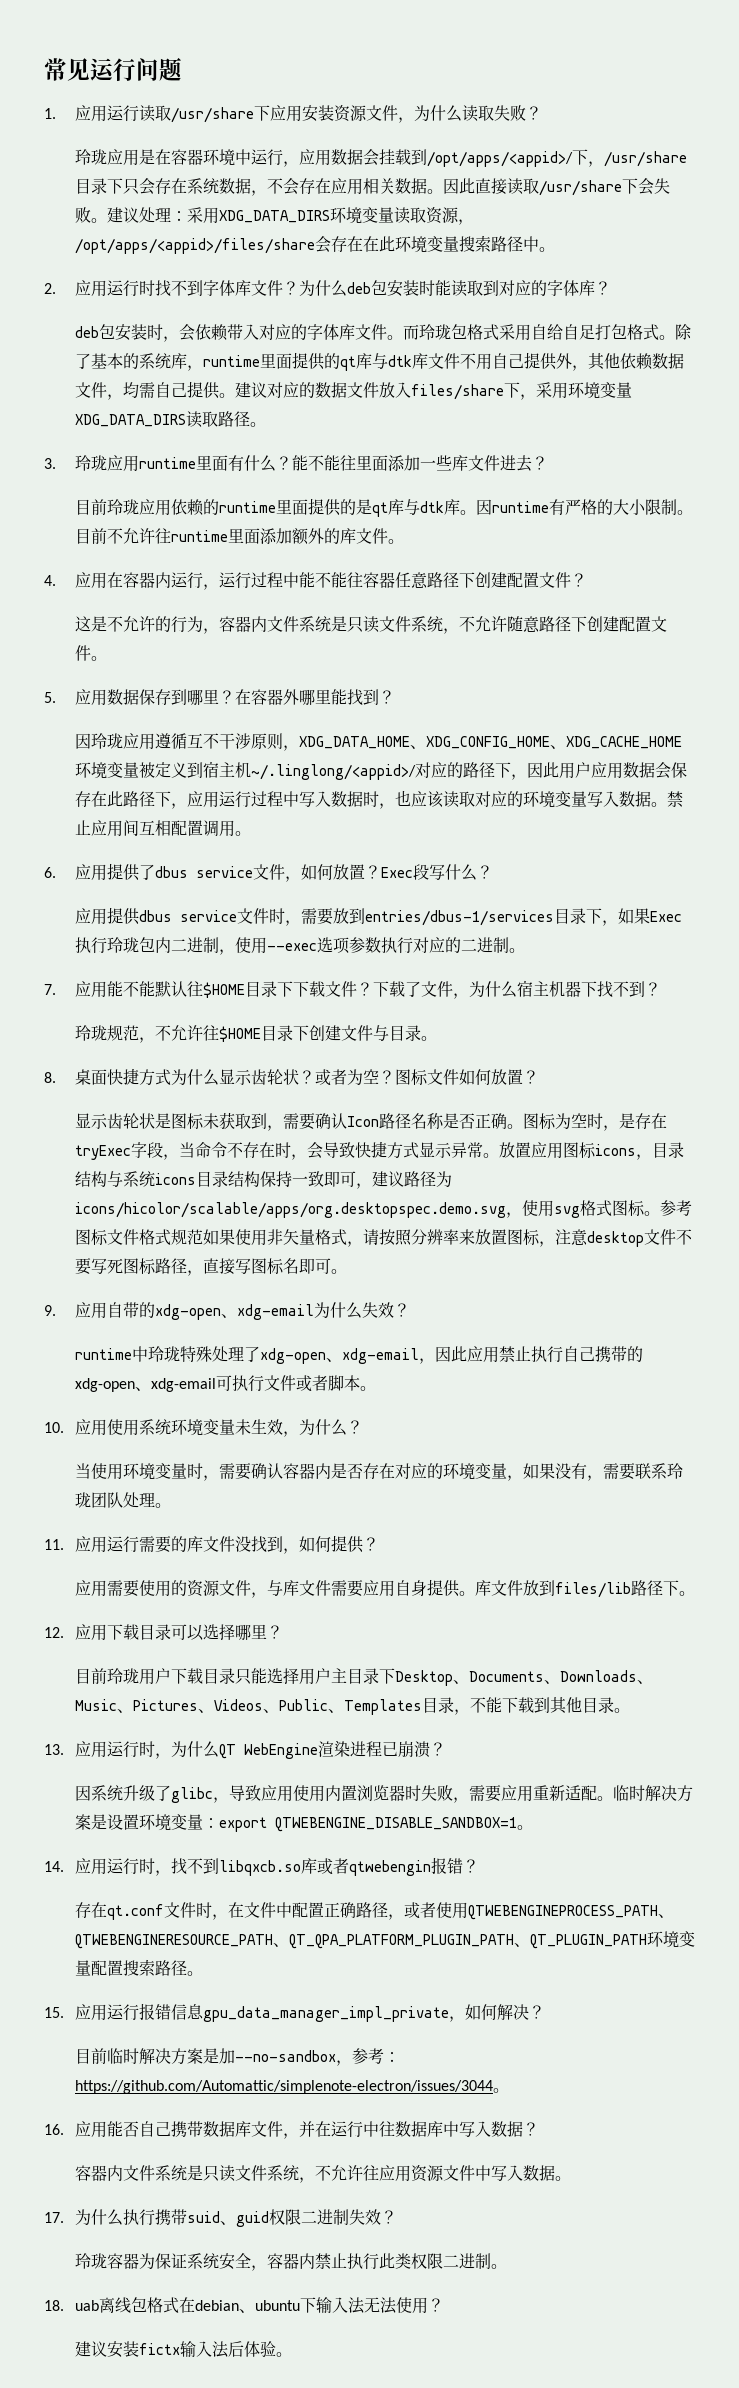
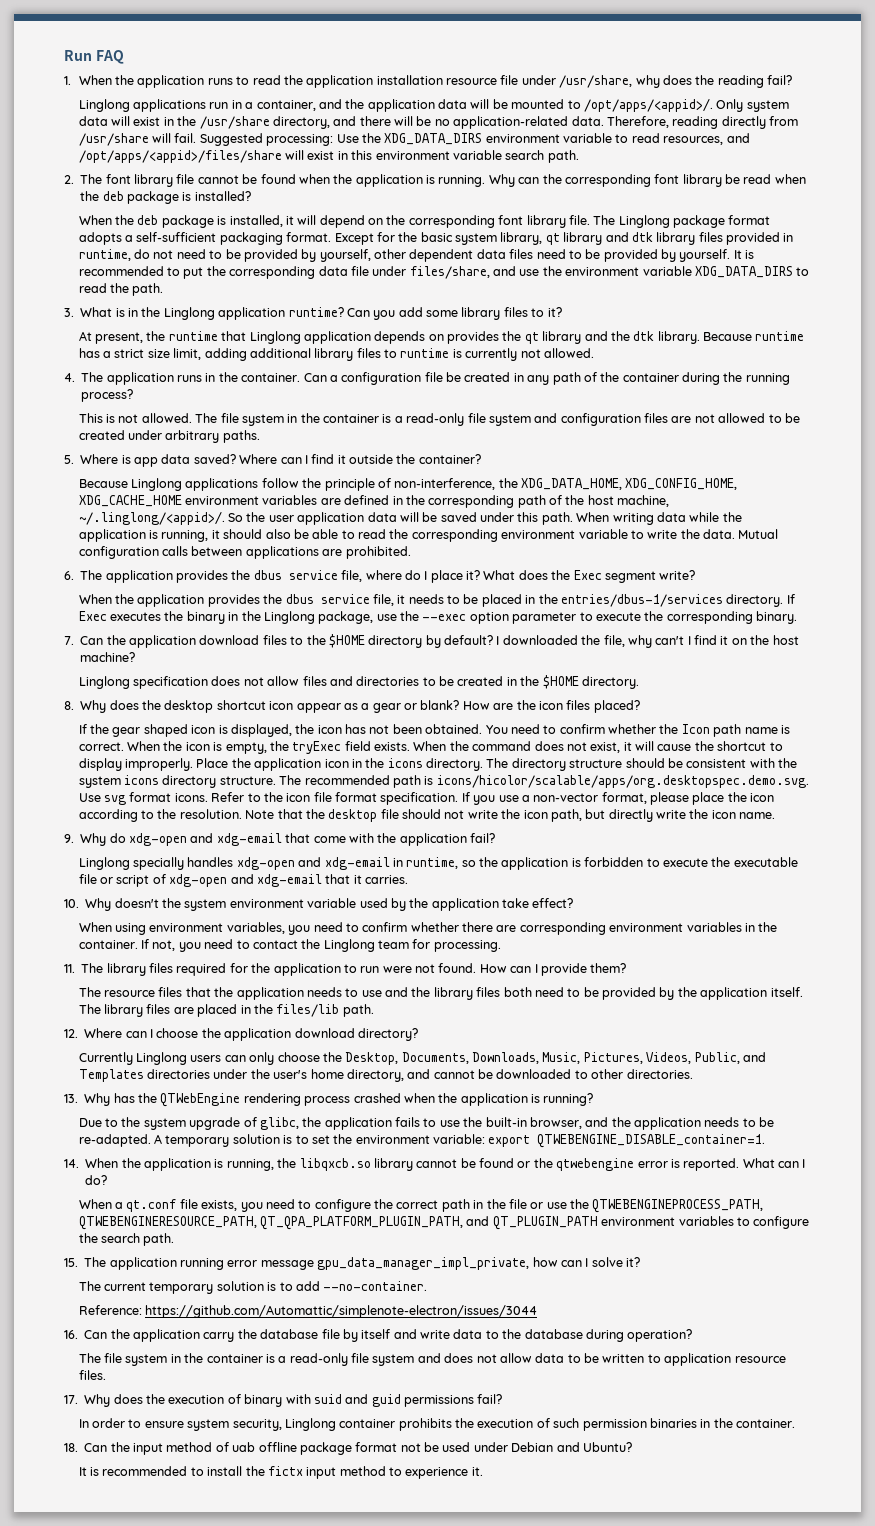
[44,57,182,82] [44,105,542,123] [74,149,687,167] [74,178,670,196] [74,207,474,225] [74,235,555,254] [44,280,611,297] [74,324,692,342] [74,352,684,371] [74,381,632,400] [74,411,266,428] [44,455,548,472] [74,498,693,517] [74,528,404,545] [44,572,587,590] [74,616,667,634] [74,645,107,661] [44,689,395,706] [74,733,682,751] [74,761,687,780] [74,790,683,809] [74,820,251,837] [44,863,493,882] [74,907,682,926] [74,937,525,955] [44,980,661,999] [74,1025,437,1043] [44,1068,539,1086] [74,1112,667,1131] [74,1141,684,1160] [74,1171,452,1189] [74,1200,692,1218] [74,1229,692,1247] [74,1258,347,1276] [44,1302,410,1320] [74,1346,643,1364] [74,1375,376,1392] [44,1419,363,1437] [74,1463,683,1481] [74,1492,171,1508] [44,1535,379,1554] [74,1579,695,1598] [44,1624,283,1641] [74,1668,653,1686] [74,1697,630,1715] [44,1741,446,1759] [74,1785,693,1803] [74,1814,533,1832] [44,1857,479,1876] [74,1902,674,1920] [74,1931,695,1949] [74,1959,203,1976] [44,2003,545,2022] [74,2048,400,2066] 常见运行问题 // 1.应用运行读取/usr/share下应用安装资源文件，为什么读取失败？ // 玲珑应用是在容器环境中运行，应用数据会挂载到/opt/apps/<appid>/下，/usr/share目录下只会存在系统数据，不会存在应用相关数据。因此直接读取/usr/share下会失败。建议处理：采用XDG_DATA_DIRS环境变量读取资源，/opt/apps/<appid>/files/share会存在在此环境变量搜索路径中。 // 2.应用运行时找不到字体库文件？为什么deb包安装时能读取到对应的字体库？ // deb包安装时，会依赖带入对应的字体库文件。而玲珑包格式采用自给自足打包格式。除了基本的系统库，runtime里面提供的qt库与dtk库文件不用自己提供外，其他依赖数据文件，均需自己提供。建议对应的数据文件放入files/share下，采用环境变量XDG_DATA_DIRS读取路径。 // 3.玲珑应用runtime里面有什么？能不能往里面添加一些库文件进去？ // 目前玲珑应用依赖的runtime里面提供的是qt库与dtk库。因runtime有严格的大小限制。目前不允许往runtime里面添加额外的库文件。 // 4.应用在容器内运行，运行过程中能不能往容器任意路径下创建配置文件？ // 这是不允许的行为，容器内文件系统是只读文件系统，不允许随意路径下创建配置文件。 // 5.应用数据保存到哪里？在容器外哪里能找到？ // 因玲珑应用遵循互不干涉原则，XDG_DATA_HOME、XDG_CONFIG_HOME、XDG_CACHE_HOME环境变量被定义到宿主机~/.linglong/<appid>/对应的路径下，因此用户应用数据会保存在此路径下，应用运行过程中写入数据时，也应该读取对应的环境变量写入数据。禁止应用间互相配置调用。 // 6.应用提供了dbus service文件，如何放置？Exec段写什么？ // 应用提供dbus service文件时，需要放到entries/dbus-1/services目录下，如果Exec执行玲珑包内二进制，使用--exec选项参数执行对应的二进制。 // 7.应用能不能默认往$HOME目录下下载文件？下载了文件，为什么宿主机器下找不到？ // 玲珑规范，不允许往$HOME目录下创建文件与目录。 // 8.桌面快捷方式为什么显示齿轮状？或者为空？图标文件如何放置？ // 显示齿轮状是图标未获取到，需要确认Icon路径名称是否正确。图标为空时，是存在tryExec字段，当命令不存在时，会导致快捷方式显示异常。放置应用图标icons，目录结构与系统icons目录结构保持一致即可，建议路径为icons/hicolor/scalable/apps/org.desktopspec.demo.svg，使用svg格式图标。参考图标文件格式规范如果使用非矢量格式，请按照分辨率来放置图标，注意desktop文件不要写死图标路径，直接写图标名即可。 // 9.应用自带的xdg-open、xdg-email为什么失效？ // runtime中玲珑特殊处理了xdg-open、xdg-email，因此应用禁止执行自己携带的xdg-open、xdg-email可执行文件或者脚本。 // 10.应用使用系统环境变量未生效，为什么？ // 当使用环境变量时，需要确认容器内是否存在对应的环境变量，如果没有，需要联系玲珑团队处理。 // 11.应用运行需要的库文件没找到，如何提供？ // 应用需要使用的资源文件，与库文件需要应用自身提供。库文件放到files/lib路径下。 // 12.应用下载目录可以选择哪里？ // 目前玲珑用户下载目录只能选择用户主目录下Desktop、Documents、Downloads、Music、Pictures、Videos、Public、Templates目录，不能下载到其他目录。 // 13.应用运行时，为什么QT WebEngine渲染进程已崩溃？ // 因系统升级了glibc，导致应用使用内置浏览器时失败，需要应用重新适配。临时解决方案是设置环境变量：export QTWEBENGINE_DISABLE_SANDBOX=1。 // 14.应用运行时，找不到libqxcb.so库或者qtwebengin报错？ // 存在qt.conf文件时，在文件中配置正确路径，或者使用QTWEBENGINEPROCESS_PATH、QTWEBENGINERESOURCE_PATH、QT_QPA_PLATFORM_PLUGIN_PATH、QT_PLUGIN_PATH环境变量配置搜索路径。 // 15.应用运行报错信息gpu_data_manager_impl_private，如何解决？ // 目前临时解决方案是加--no-sandbox，参考： -> [64,50,124,64] [64,75,792,88] [78,99,789,112] [78,116,798,129] [78,133,750,146] [78,150,579,163] [64,174,806,187] [80,191,251,204] [78,215,771,228] [78,232,794,245] [78,249,755,262] [78,266,810,279] [78,283,164,296] [64,307,562,320] [78,331,805,344] [78,348,594,361] [64,372,790,385] [81,389,134,402] [78,413,800,426] [78,430,260,443] [64,454,481,467] [78,478,738,491] [78,495,670,508] [78,512,742,525] [78,529,779,542] [78,546,411,559] [64,570,696,583] [78,594,795,607] [78,611,797,624] [64,634,799,648] [80,652,136,662] [78,675,639,689] [64,700,640,713] [78,724,790,737] [78,741,783,754] [78,758,797,771] [78,775,809,788] [78,792,775,805] [78,809,776,822] [64,833,495,846] [78,857,798,870] [78,874,408,887] [64,898,574,911] [78,922,778,935] [78,939,501,952] [64,963,627,976] [78,987,803,1000] [78,1004,374,1017] [64,1028,418,1041] [78,1052,766,1065] [78,1069,693,1082] [64,1093,594,1107] [78,1117,775,1130] [78,1134,766,1148] [64,1158,806,1171] [85,1175,108,1185] [78,1199,764,1213] [78,1216,810,1230] [78,1233,175,1246] [64,1257,640,1270] [78,1281,428,1294] [78,1305,142,1315] Run FAQ // 1. When the application runs to read the application installation resource file under /usr/share, why does the reading fail? // Linglong applications run in a container, and the application data will be mounted to /opt/apps/<appid>/. Only system data will exist in the /usr/share directory, and there will be no application-related data. Therefore, reading directly from /usr/share will fail. Suggested processing: Use the XDG_DATA_DIRS environment variable to read resources, and /opt/apps/<appid>/files/share will exist in this environment variable search path. // 2. The font library file cannot be found when the application is running. Why can the corresponding font library be read when the deb package is installed? // When the deb package is installed, it will depend on the corresponding font library file. The Linglong package format adopts a self-sufficient packaging format. Except for the basic system library, qt library and dtk library files provided in runtime, do not need to be provided by yourself, other dependent data files need to be provided by yourself. It is recommended to put the corresponding data file under files/share, and use the environment variable XDG_DATA_DIRS to read the path. // 3. What is in the Linglong application runtime? Can you add some library files to it? // At present, the runtime that Linglong application depends on provides the qt library and the dtk library. Because runtime has a strict size limit, adding additional library files to runtime is currently not allowed. // 4. The application runs in the container. Can a configuration file be created in any path of the container during the running process? // This is not allowed. The file system in the container is a read-only file system and configuration files are not allowed to be created under arbitrary paths. // 5. Where is app data saved? Where can I find it outside the container? // Because Linglong applications follow the principle of non-interference, the XDG_DATA_HOME, XDG_CONFIG_HOME, XDG_CACHE_HOME environment variables are defined in the corresponding path of the host machine, ~/.linglong/<appid>/. So the user application data will be saved under this path. When writing data while the application is running, it should also be able to read the corresponding environment variable to write the data. Mutual configuration calls between applications are prohibited. // 6. The application provides the dbus service file, where do I place it? What does the Exec segment write? // When the application provides the dbus service file, it needs to be placed in the entries/dbus-1/services directory. If Exec executes the binary in the Linglong package, use the --exec option parameter to execute the corresponding binary. // 7. Can the application download files to the $HOME directory by default? I downloaded the file, why can't I find it on the host machine? // Linglong specification does not allow files and directories to be created in the $HOME directory. // 8. Why does the desktop shortcut icon appear as a gear or blank? How are the icon files placed? // If the gear shaped icon is displayed, the icon has not been obtained. You need to confirm whether the Icon path name is correct. When the icon is empty, the tryExec field exists. When the command does not exist, it will cause the shortcut to display improperly. Place the application icon in the icons directory. The directory structure should be consistent with the system icons directory structure. The recommended path is icons/hicolor/scalable/apps/org.desktopspec.demo.svg. Use svg format icons. Refer to the icon file format specification. If you use a non-vector format, please place the icon according to the resolution. Note that the desktop file should not write the icon path, but directly write the icon name. // 9. Why do xdg-open and xdg-email that come with the application fail? // Linglong specially handles xdg-open and xdg-email in runtime, so the application is forbidden to execute the executable file or script of xdg-open and xdg-email that it carries. // 10. Why doesn't the system environment variable used by the application take effect? // When using environment variables, you need to confirm whether there are corresponding environment variables in the container. If not, you need to contact the Linglong team for processing. // 11. The library files required for the application to run were not found. How can I provide them? // The resource files that the application needs to use and the library files both need to be provided by the application itself. The library files are placed in the files/lib path. // 12. Where can I choose the application download directory? // Currently Linglong users can only choose the Desktop, Documents, Downloads, Music, Pictures, Videos, Public, and Templates directories under the user's home directory, and cannot be downloaded to other directories. // 13. Why has the QTWebEngine rendering process crashed when the application is running? // Due to the system upgrade of glibc, the application fails to use the built-in browser, and the application needs to be re-adapted. A temporary solution is to set the environment variable: export QTWEBENGINE_DISABLE_container=1. // 14. When the application is running, the libqxcb.so library cannot be found or the qtwebengine error is reported. What can I do? // When a qt.conf file exists, you need to configure the correct path in the file or use the QTWEBENGINEPROCESS_PATH, QTWEBENGINERESOURCE_PATH, QT_QPA_PLATFORM_PLUGIN_PATH, and QT_PLUGIN_PATH environment variables to configure the search path. // 15. The application running error message gpu_data_manager_impl_private, how can I solve it? // The current temporary solution is to add --no-container. // Reference:
[492,2088,509,2093] 。 -> (537, 1311) none
[74,2121,539,2139] [74,2165,571,2183] [44,2209,397,2227] [74,2253,507,2271] [44,2297,444,2314] [74,2341,292,2358] 应用能否自己携带数据库文件，并在运行中往数据库中写入数据？ // 容器内文件系统是只读文件系统，不允许往应用资源文件中写入数据。 // 17.为什么执行携带suid、guid权限二进制失效？ // 玲珑容器为保证系统安全，容器内禁止执行此类权限二进制。 // 18. uab离线包格式在debian、ubuntu下输入法无法使用？ // 建议安装fictx输入法后体验。 -> [84,1329,693,1342] [78,1353,786,1366] [78,1370,106,1380] [64,1394,503,1407] [78,1418,795,1431] [64,1442,632,1455] [78,1466,483,1479] Can the application carry the database file by itself and write data to the database during operation? // The file system in the container is a read-only file system and does not allow data to be written to application resource files. // 17. Why does the execution of binary with suid and guid permissions fail? // In order to ensure system security, Linglong container prohibits the execution of such permission binaries in the container. // 18. Can the input method of uab offline package format not be used under Debian and Ubuntu? // It is recommended to install the fictx input method to experience it.

